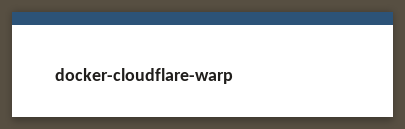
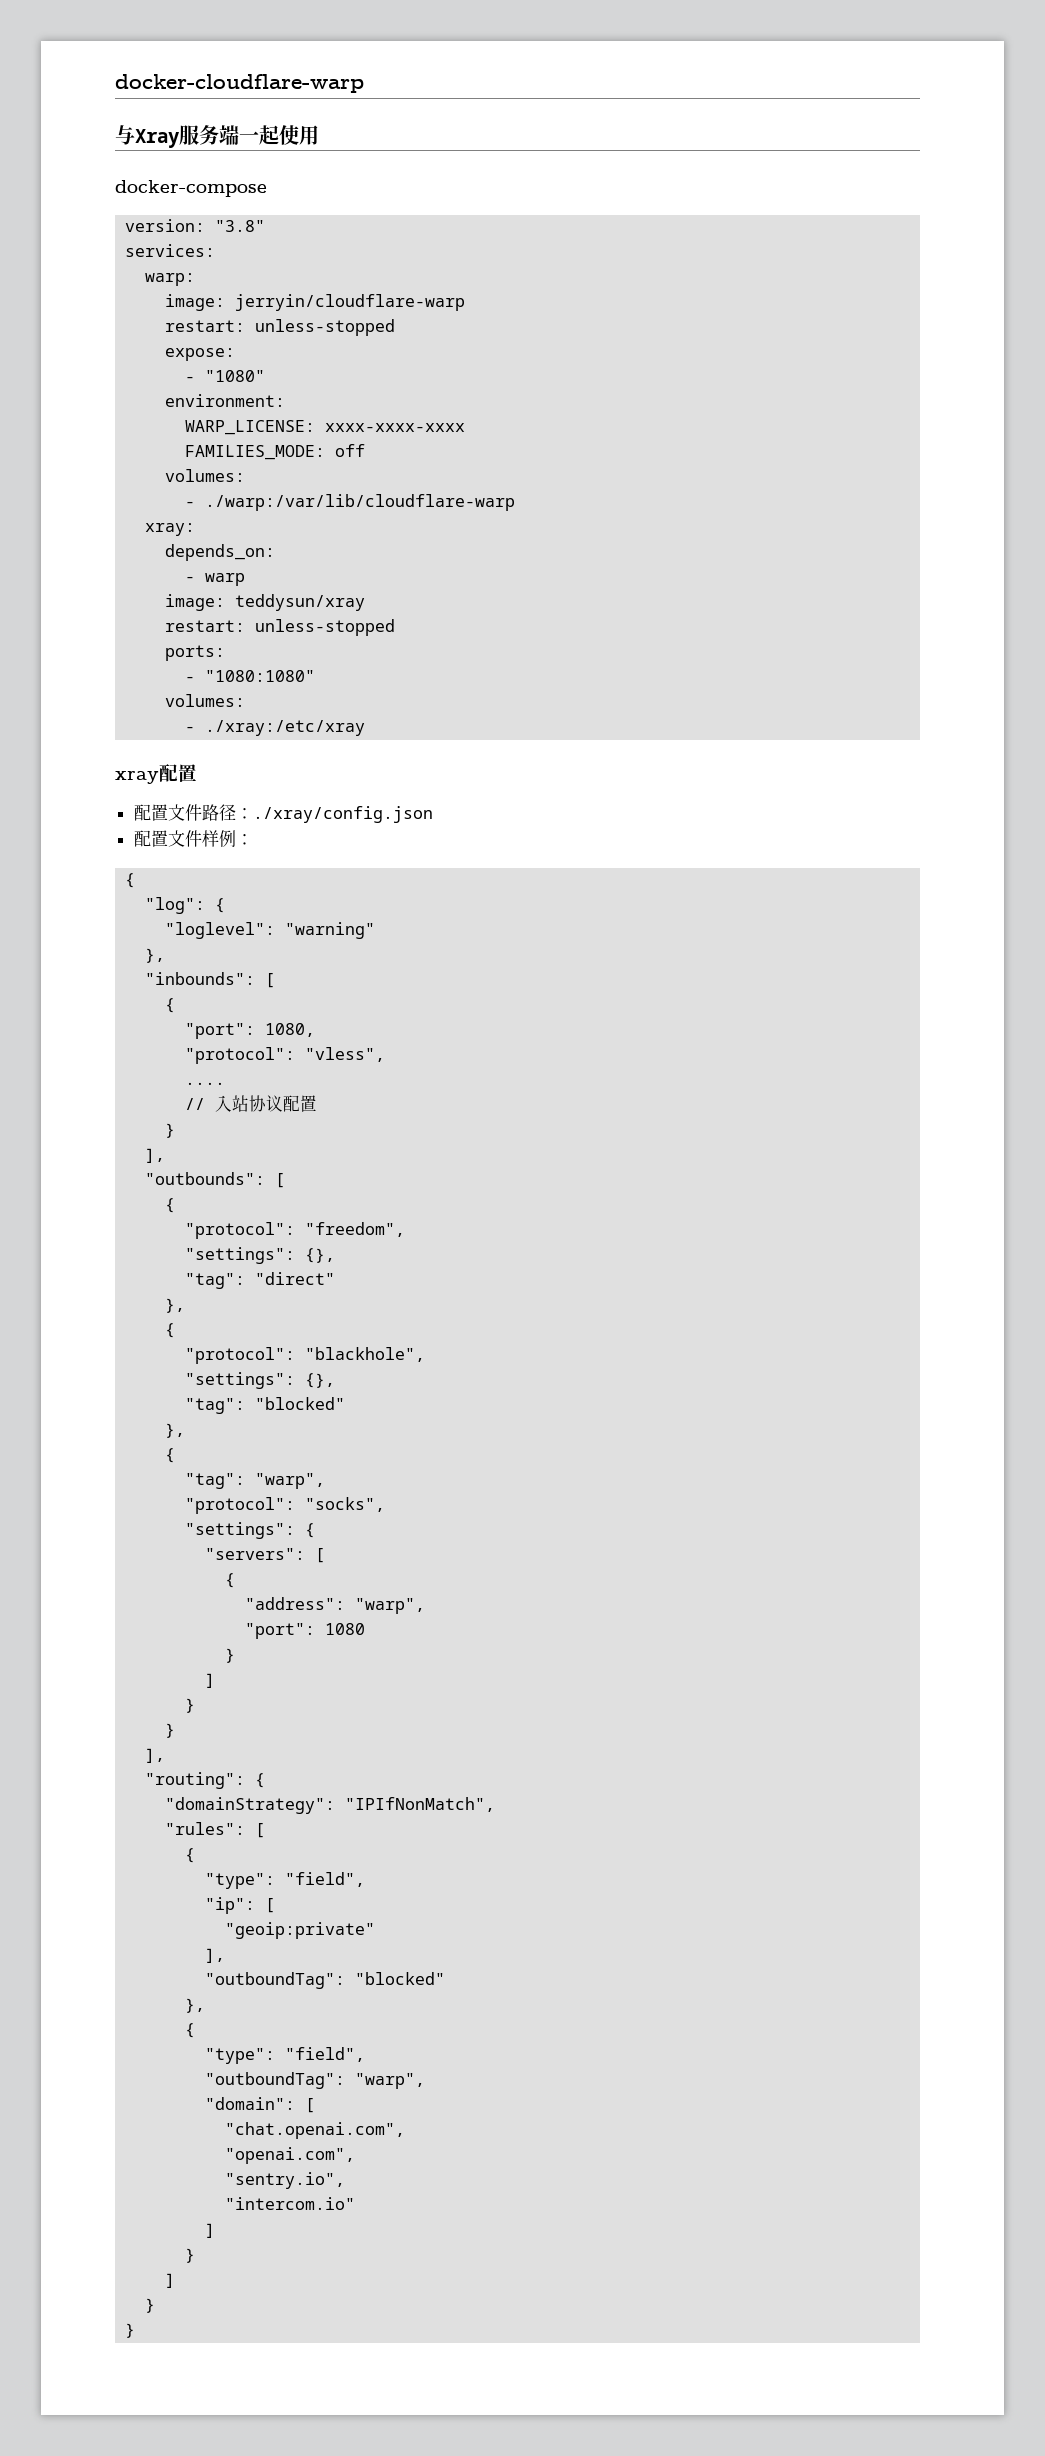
(233, 76) none -> [115,125,319,148] [115,180,267,197] [125,219,266,232] [125,244,216,257] [145,273,196,286] [165,294,466,311] [165,319,396,336] [165,348,236,361] [185,370,266,382] [165,394,286,407] [185,420,466,435] [185,444,366,460] [165,469,246,482] [185,494,516,511] [145,523,196,536] [165,544,276,561] [185,573,246,586] [165,594,366,611] [165,619,396,636] [165,645,226,661] [185,670,316,682] [165,694,246,707] [185,720,366,736] [115,764,197,784] [133,804,433,823] [133,830,253,847] [125,873,136,888] [145,897,226,914] [165,922,376,939] [145,948,166,963] [145,972,276,988] [165,998,176,1013] [185,1023,316,1039] [185,1047,386,1064] [185,1082,226,1085] [185,1095,318,1112] [165,1123,176,1138] [145,1148,166,1163] [145,1172,286,1188] [165,1198,176,1213] [185,1222,406,1239] [185,1247,336,1264] [185,1272,336,1289] [165,1298,186,1313] [165,1323,176,1338] [185,1347,426,1364] [185,1372,336,1389] [185,1397,346,1414] [165,1423,186,1438] [165,1448,176,1463] [185,1473,326,1489] [185,1497,386,1514] [185,1522,316,1539] [205,1548,326,1563] [225,1573,236,1588] [245,1597,426,1614] [245,1623,366,1639] [225,1648,236,1663] [205,1673,216,1688] [185,1698,196,1713] [165,1723,176,1738] [145,1748,166,1763] [145,1772,266,1789] [165,1797,496,1814] [165,1822,266,1838] [185,1848,196,1863] [205,1872,366,1889] [205,1897,276,1914] [225,1922,376,1939] [205,1948,226,1963] [205,1972,446,1989] [185,1998,206,2013] [185,2023,196,2038] [205,2047,366,2064] [205,2072,426,2089] [205,2097,316,2113] [225,2122,406,2139] [225,2147,356,2164] [225,2172,346,2189] [225,2197,356,2210] [205,2223,216,2238] [185,2248,196,2263] [165,2273,176,2288] [145,2298,156,2313] [125,2323,136,2338] // 与Xray服务端一起使用 // docker-compose // version: "3.8" // services: // warp: // image: jerryin/cloudflare-warp // restart: unless-stopped // expose: // - "1080" // environment: // WARP_LICENSE: xxxx-xxxx-xxxx // FAMILIES_MODE: off // volumes: // - ./warp:/var/lib/cloudflare-warp // xray: // depends_on: // - warp // image: teddysun/xray // restart: unless-stopped // ports: // - "1080:1080" // volumes: // - ./xray:/etc/xray // xray配置 // 配置文件路径：./xray/config.json // 配置文件样例： // { // "log": { // "loglevel": "warning" // }, // "inbounds": [ // { // "port": 1080, // "protocol": "vless", // .... // // 入站协议配置 // } // ], // "outbounds": [ // { // "protocol": "freedom", // "settings": {}, // "tag": "direct" // }, // { // "protocol": "blackhole", // "settings": {}, // "tag": "blocked" // }, // { // "tag": "warp", // "protocol": "socks", // "settings": { // "servers": [ // { // "address": "warp", // "port": 1080 // } // ] // } // } // ], // "routing": { // "domainStrategy": "IPIfNonMatch", // "rules": [ // { // "type": "field", // "ip": [ // "geoip:private" // ], // "outboundTag": "blocked" // }, // { // "type": "field", // "outboundTag": "warp", // "domain": [ // "chat.openai.com", // "openai.com", // "sentry.io", // "intercom.io" // ] // } // ] // } // }

